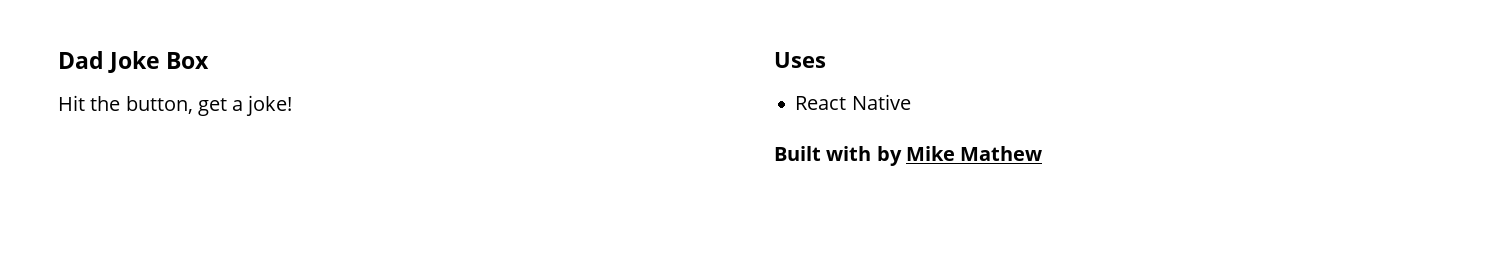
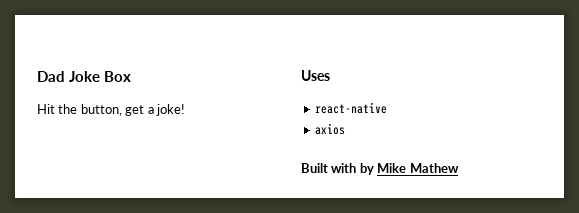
[795,94,911,110] React Native -> [314,102,387,114] [314,123,345,135] react-native // axios

